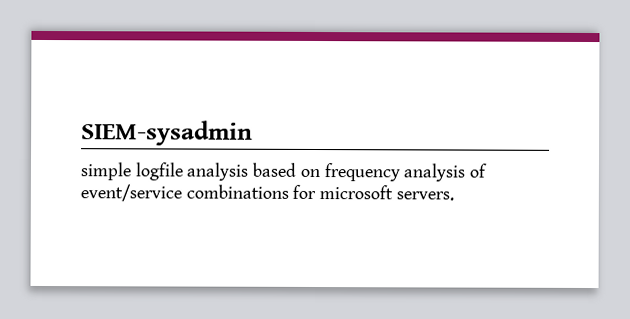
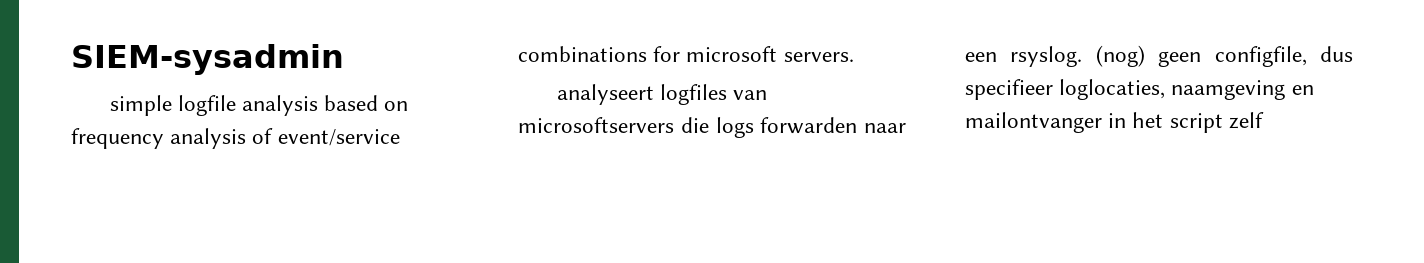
(454, 196) none -> [556,84,768,105] [518,117,906,138] [965,45,1353,67] [965,79,1314,100] [965,112,1264,133] // analyseert logfiles van microsoftservers die logs forwarden naar een rsyslog. (nog) geen configfile, dus specifieer loglocaties, naamgeving en mailontvanger in het script zelf

